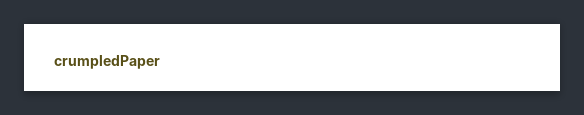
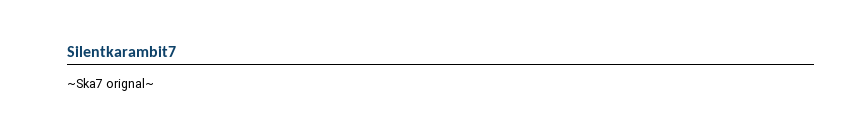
[54,55,160,69] crumpledPaper -> [67,46,176,57] [67,78,155,91] Silentkarambit7 // ~Ska7 orignal~

